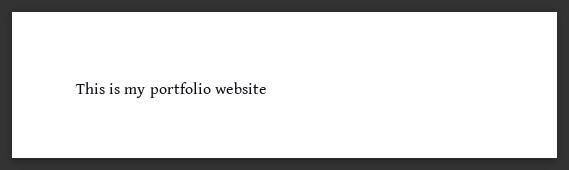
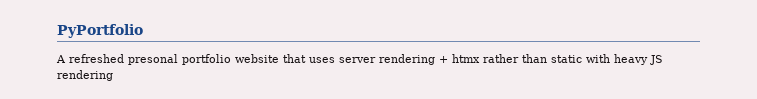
[76,82,267,98] This is my portfolio website -> [57,24,143,38] [56,54,663,65] [57,70,113,81] PyPortfolio // A refreshed presonal portfolio website that uses server rendering + htmx rather than static with heavy JS rendering

